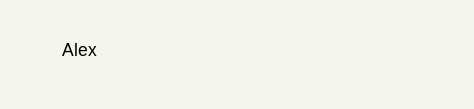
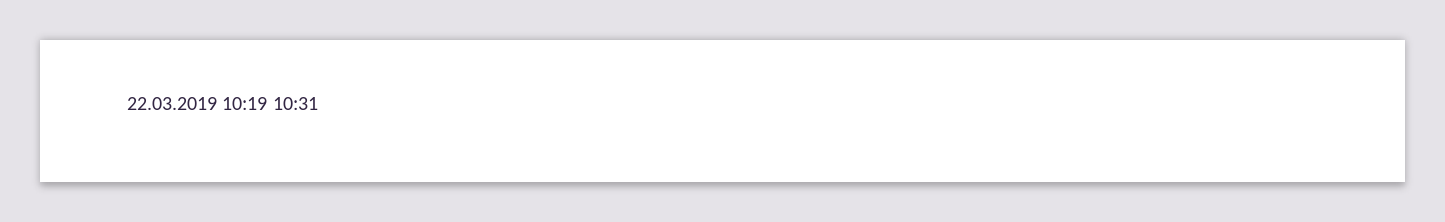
[62,43,97,56] Alex -> [127,97,318,110] 22.03.2019 10:19 10:31

